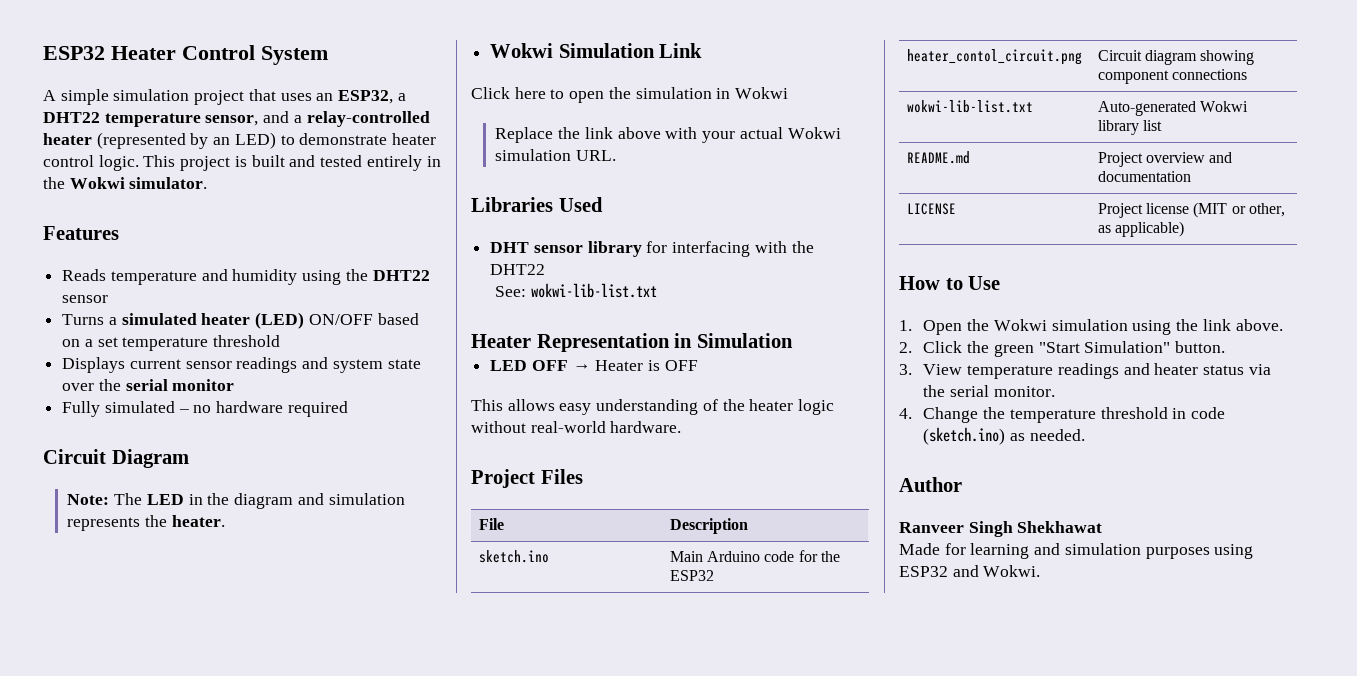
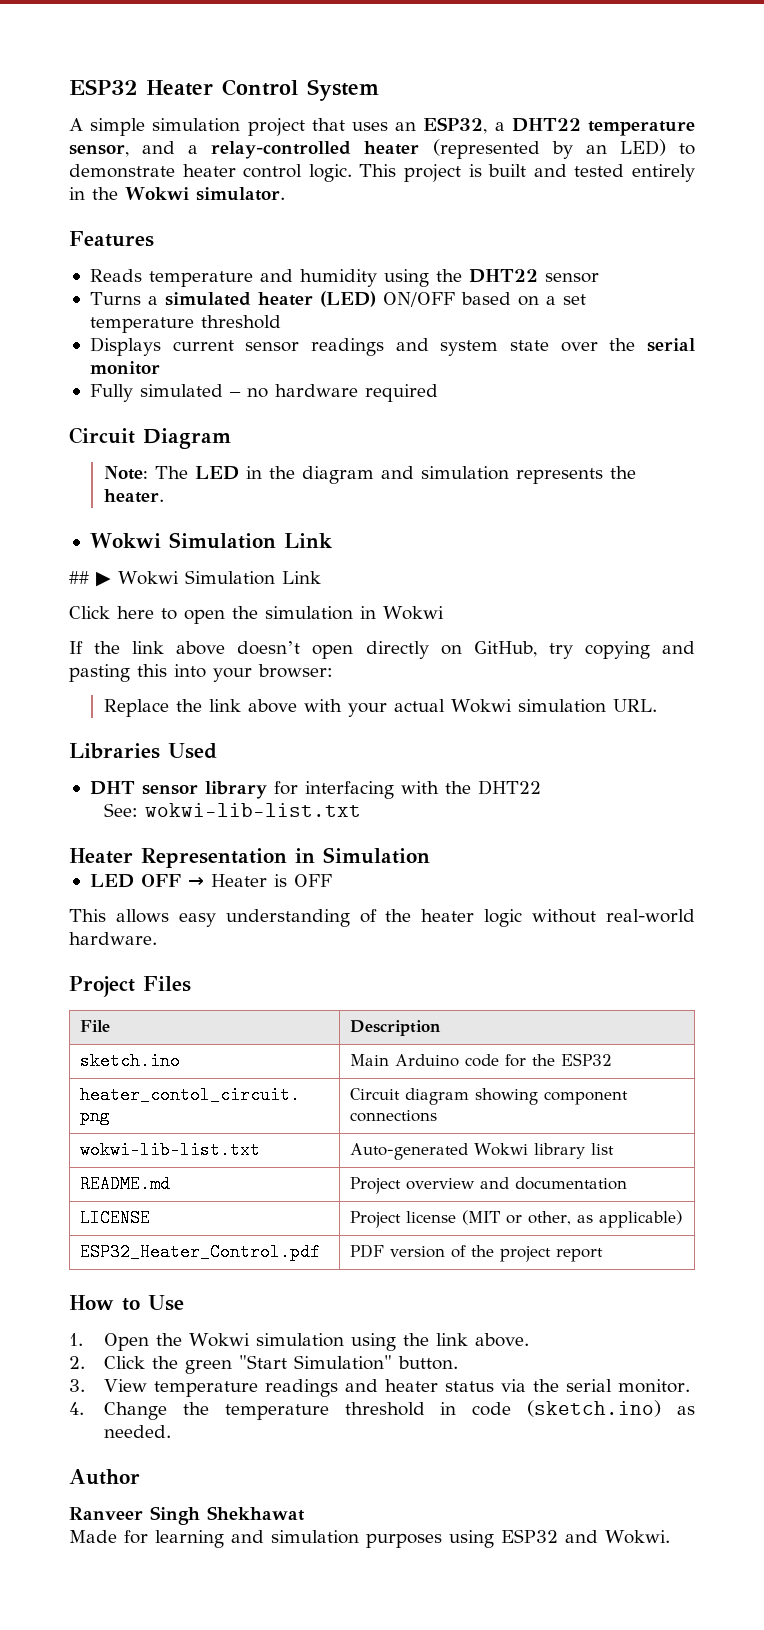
(703, 50) none -> [69,570,321,587] // ## ▶ Wokwi Simulation Link
(789, 93) none -> [69,641,695,659] [69,664,333,682] // If the link above doesn’t open directly on GitHub, try copying and pasting this into your browser:
(1185, 229) none -> [79,1243,320,1261] [349,1244,603,1262] // ESP32_Heater_Control.pdf | PDF version of the project report

